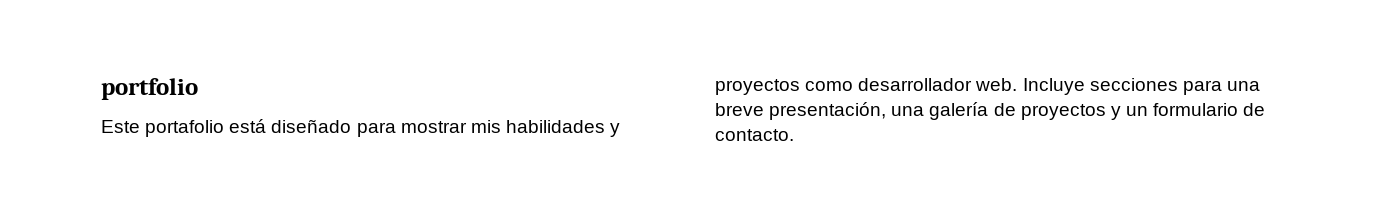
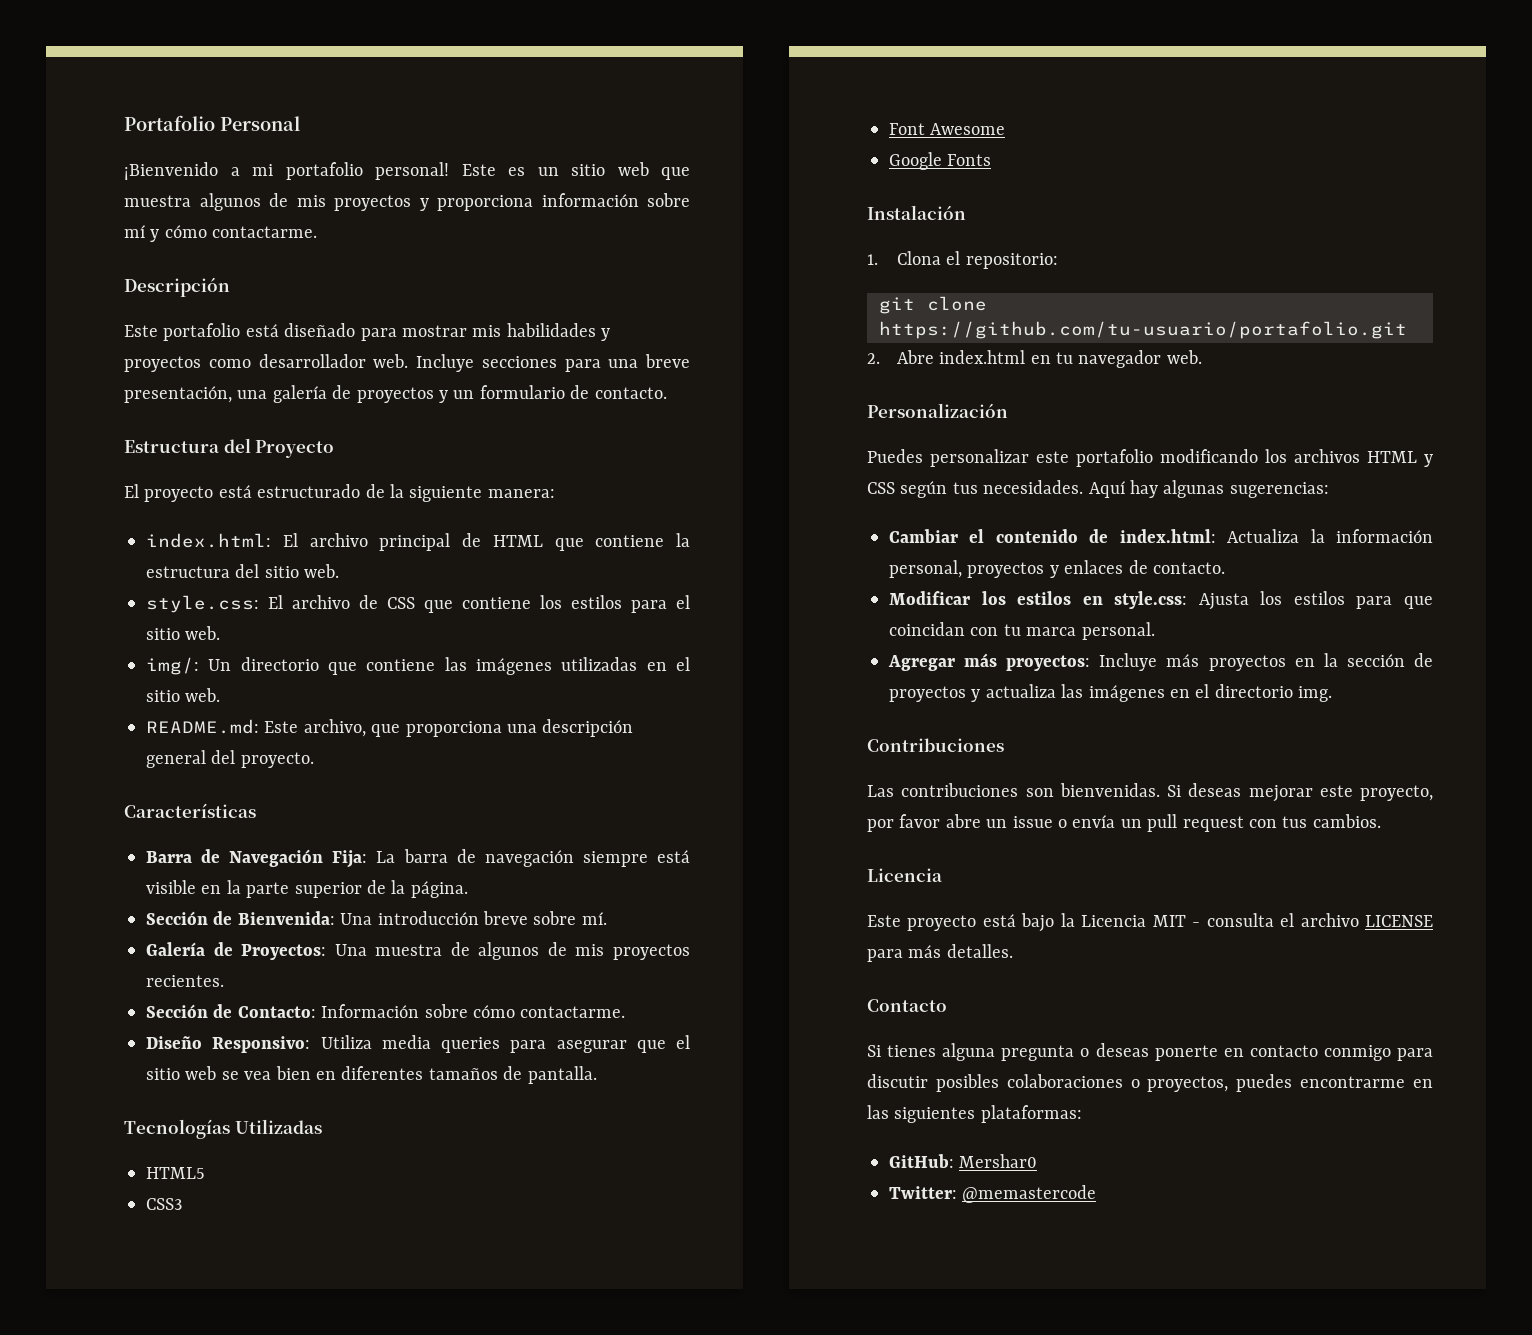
[101,78,198,100] portfolio -> [124,115,300,131] [124,162,690,180] [124,193,690,211] [124,225,318,242] [124,277,230,297] Portafolio Personal // ¡Bienvenido a mi portafolio personal! Este es un sitio web que muestra algunos de mis proyectos y proporciona información sobre mí y cómo contactarme. // Descripción
(794, 135) none -> [124,438,335,458] [124,484,555,502] [146,533,690,551] [146,564,340,578] [146,595,690,613] [146,626,221,640] [146,657,690,675] [146,688,221,702] [146,719,634,737] [146,750,314,768] [124,803,256,818] [146,849,690,868] [146,880,468,898] [146,911,607,925] [146,942,690,960] [146,975,224,987] [146,1004,626,1018] [146,1035,690,1053] [146,1066,597,1084] [124,1119,322,1139] [146,1167,205,1179] [146,1198,182,1210] [889,123,1006,135] [889,152,992,170] [867,205,966,220] [867,251,1058,269] [879,296,987,314] [879,321,1407,339] [867,350,1202,368] [867,403,1008,418] [867,449,1433,467] [867,480,1329,498] [889,529,1433,543] [889,560,1225,578] [889,591,1433,610] [889,622,1155,640] [888,653,1433,671] [889,684,1333,702] [867,738,1004,752] [867,783,1433,802] [867,814,1381,832] [867,868,942,882] [867,913,1433,932] [867,944,1013,962] [867,999,947,1012] [867,1043,1433,1061] [867,1074,1433,1092] [867,1105,1082,1123] [889,1154,1038,1168] [889,1185,1097,1203] // Estructura del Proyecto // El proyecto está estructurado de la siguiente manera: // index.html: El archivo principal de HTML que contiene la estructura del sitio web. // style.css: El archivo de CSS que contiene los estilos para el sitio web. // img/: Un directorio que contiene las imágenes utilizadas en el sitio web. // README.md: Este archivo, que proporciona una descripción general del proyecto. // Características // Barra de Navegación Fija: La barra de navegación siempre está visible en la parte superior de la página. // Sección de Bienvenida: Una introducción breve sobre mí. // Galería de Proyectos: Una muestra de algunos de mis proyectos recientes. // Sección de Contacto: Información sobre cómo contactarme. // Diseño Responsivo: Utiliza media queries para asegurar que el sitio web se vea bien en diferentes tamaños de pantalla. // Tecnologías Utilizadas // HTML5 // CSS3 // Font Awesome // Google Fonts // Instalación // 1. Clona el repositorio: // git clone https://github.com/tu-usuario/portafolio.git // 2. Abre index.html en tu navegador web. // Personalización // Puedes personalizar este portafolio modificando los archivos HTML y CSS según tus necesidades. Aquí hay algunas sugerencias: // Cambiar el contenido de index.html: Actualiza la información personal, proyectos y enlaces de contacto. // Modificar los estilos en style.css: Ajusta los estilos para que coincidan con tu marca personal. // Agregar más proyectos: Incluye más proyectos en la sección de proyectos y actualiza las imágenes en el directorio img. // Contribuciones // Las contribuciones son bienvenidas. Si deseas mejorar este proyecto, por favor abre un issue o envía un pull request con tus cambios. // Licencia // Este proyecto está bajo la Licencia MIT - consulta el archivo LICENSE para más detalles. // Contacto // Si tienes alguna pregunta o deseas ponerte en contacto conmigo para discutir posibles colaboraciones o proyectos, puedes encontrarme en las siguientes plataformas: // GitHub: Mershar0 // Twitter: @memastercode

